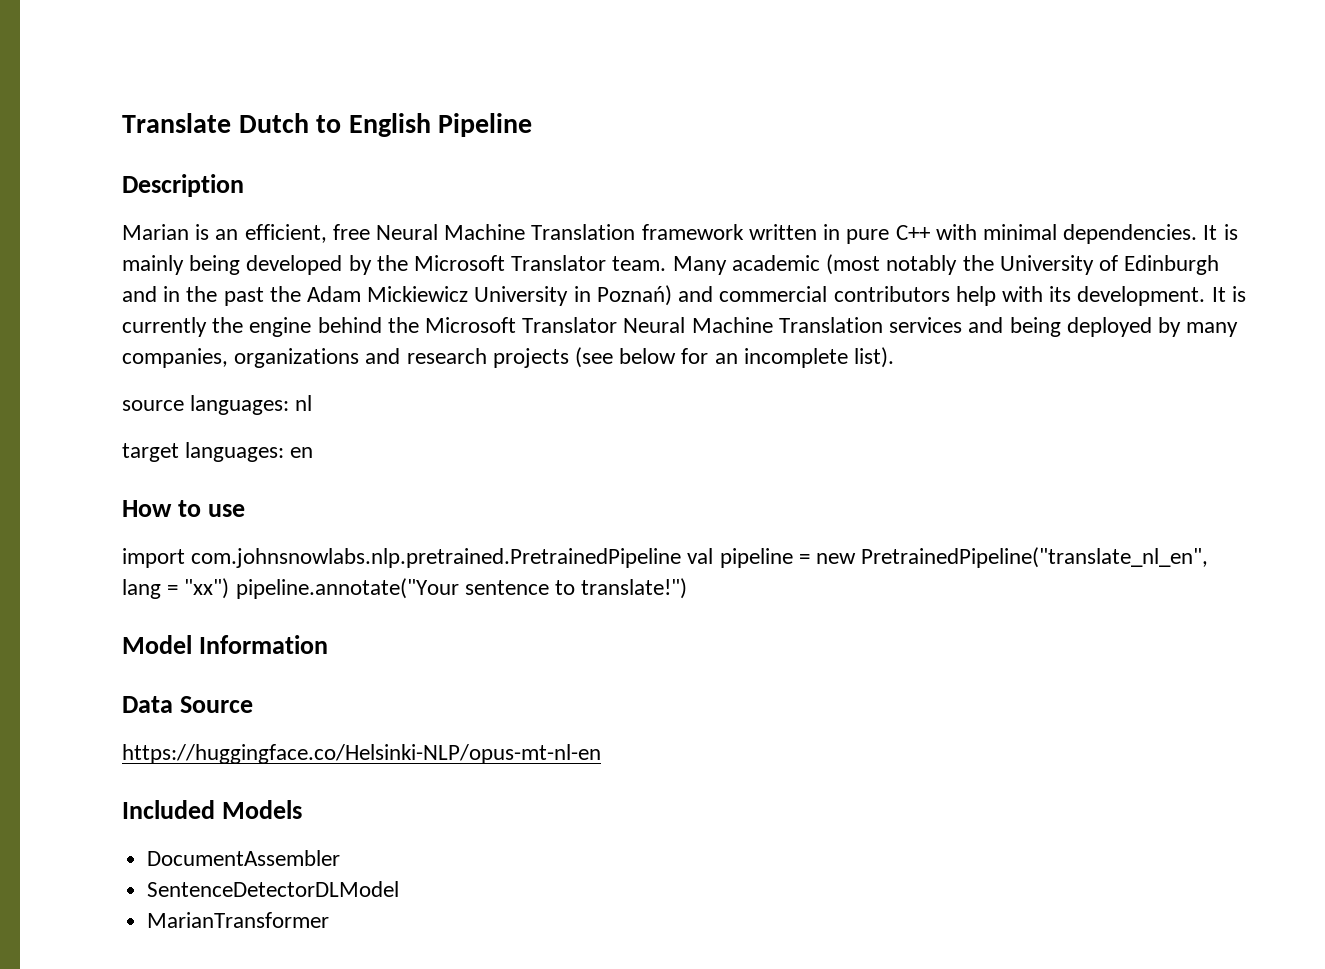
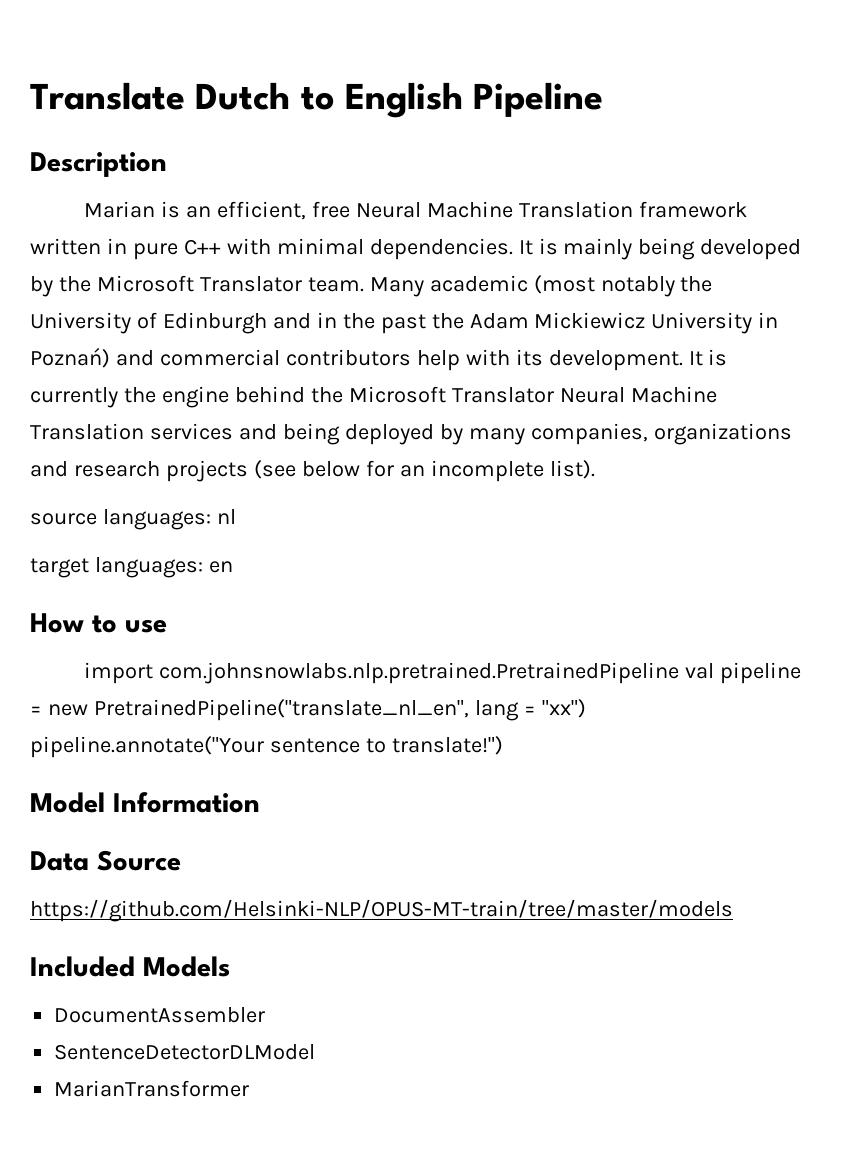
[122,744,601,764] https://huggingface.co/Helsinki-NLP/opus-mt-nl-en -> [30,899,733,922] https://github.com/Helsinki-NLP/OPUS-MT-train/tree/master/models

